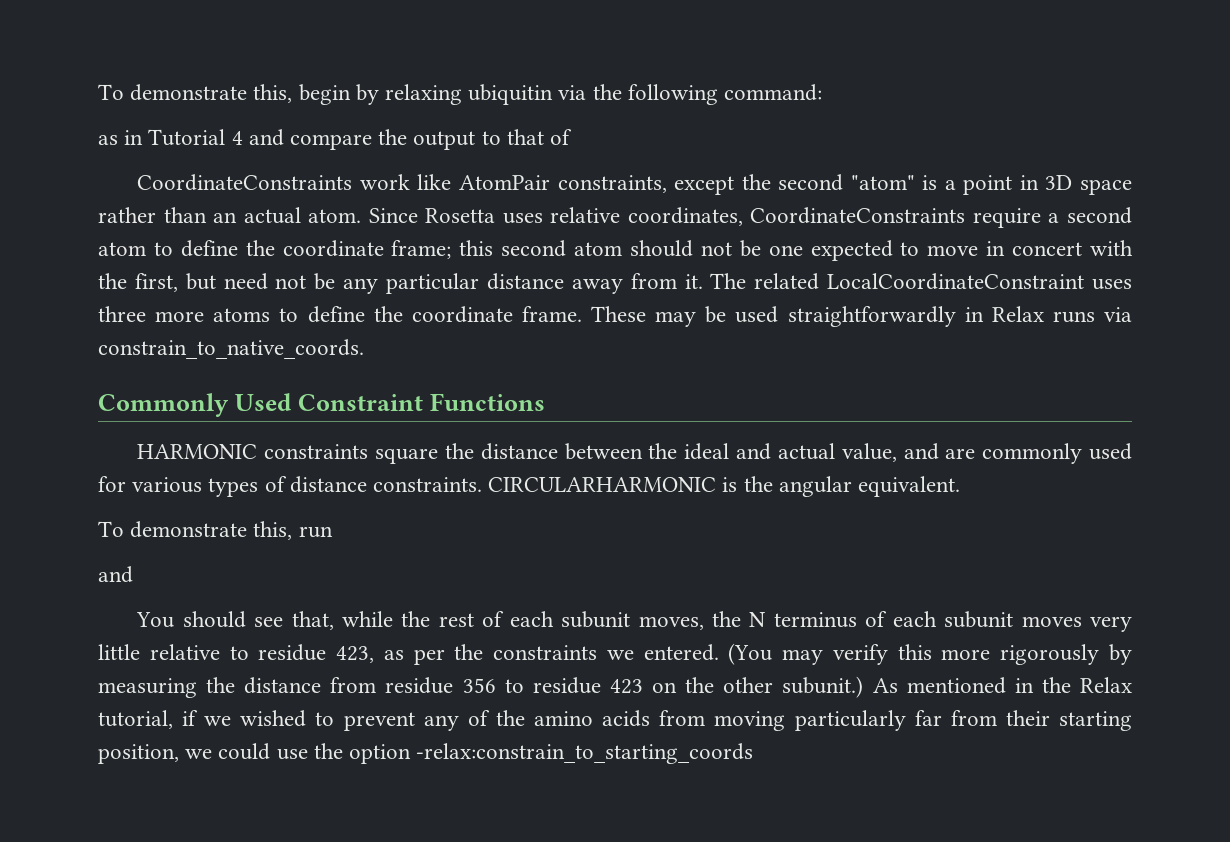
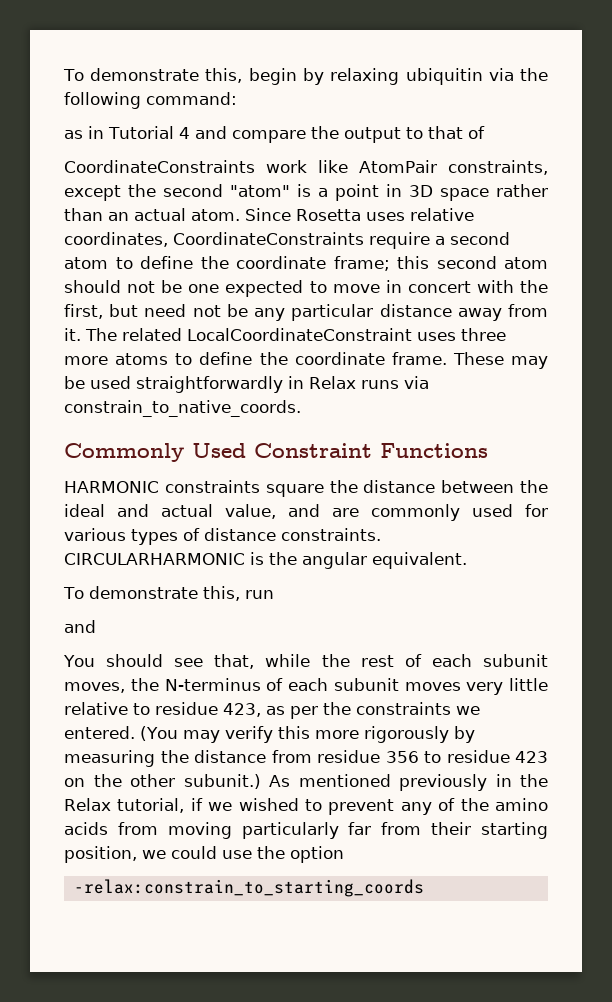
[749,612,857,628] N terminus -> [164,678,261,691] N-terminus
(1006, 685) none -> [399,774,487,791] previously
(412, 754) none -> (344, 854) //

